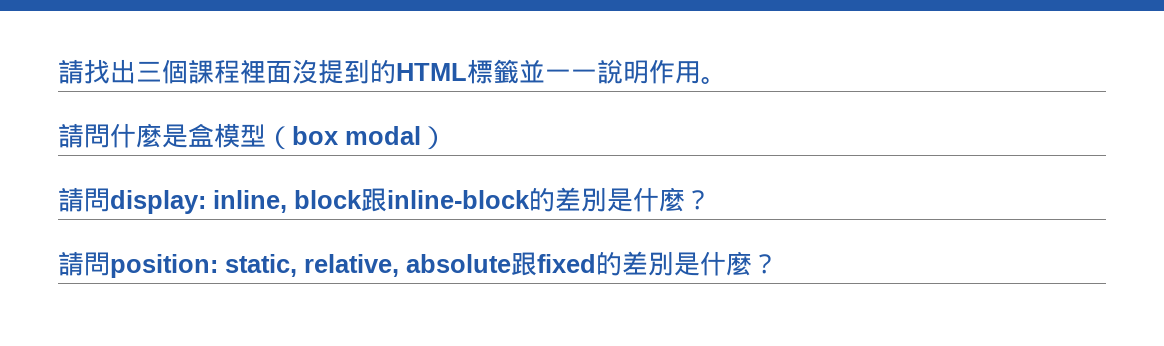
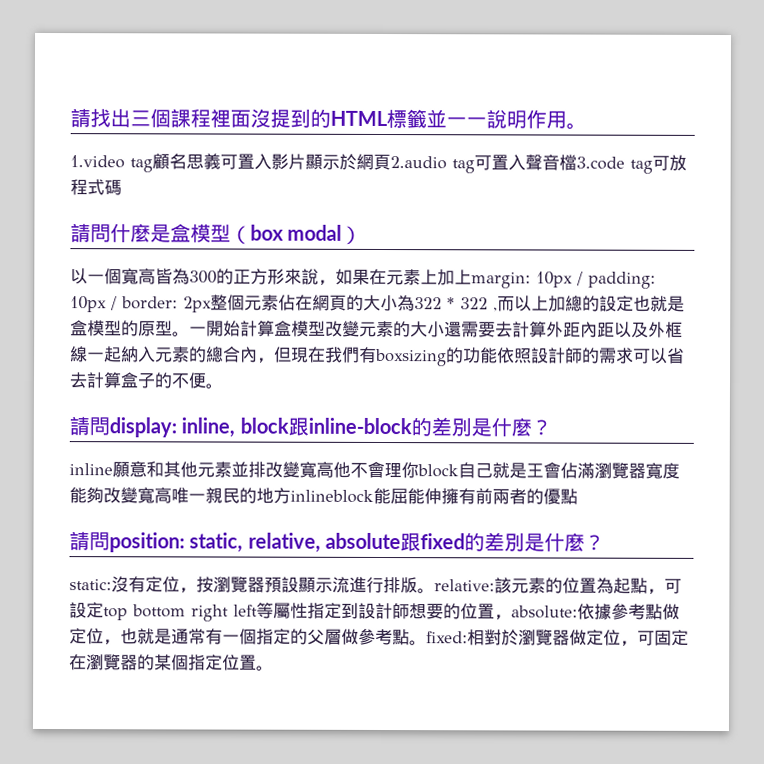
(727, 80) none -> [70,153,687,174] [70,179,122,196] // 1.video tag顧名思義可置入影片顯示於網頁2.audio tag可置入聲音檔3.code tag可放程式碼
(447, 138) none -> [70,268,656,289] [70,294,685,313] [70,320,683,338] [70,346,685,367] [69,372,223,389] // 以一個寬高皆為300的正方形來說，如果在元素上加上margin: 10px / padding: 10px / border: 2px整個元素佔在網頁的大小為322 * 322 ,而以上加總的設定也就是盒模型的原型。一開始計算盒模型改變元素的大小還需要去計算外距內距以及外框線一起納入元素的總合內，但現在我們有boxsizing的功能依照設計師的需求可以省去計算盒子的不便。
(711, 200) none -> [69,460,680,479] [69,487,578,505] // inline願意和其他元素並排改變寬高他不會理你block自己就是王會佔滿瀏覽器寬度能夠改變寬高唯一親民的地方inlineblock能屈能伸擁有前兩者的優點
(778, 264) none -> [69,576,682,595] [69,602,680,622] [69,627,689,647] [69,654,274,671] // static:沒有定位，按瀏覽器預設顯示流進行排版。relative:該元素的位置為起點，可設定top bottom right left等屬性指定到設計師想要的位置，absolute:依據參考點做定位，也就是通常有一個指定的父層做參考點。fixed:相對於瀏覽器做定位，可固定在瀏覽器的某個指定位置。

